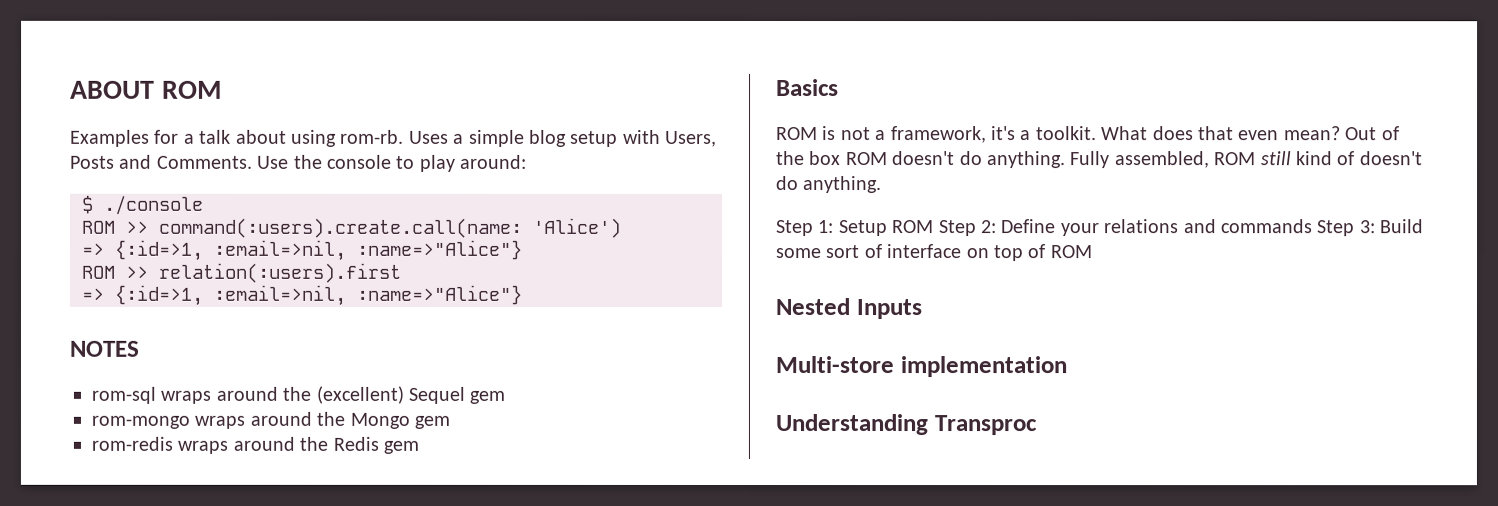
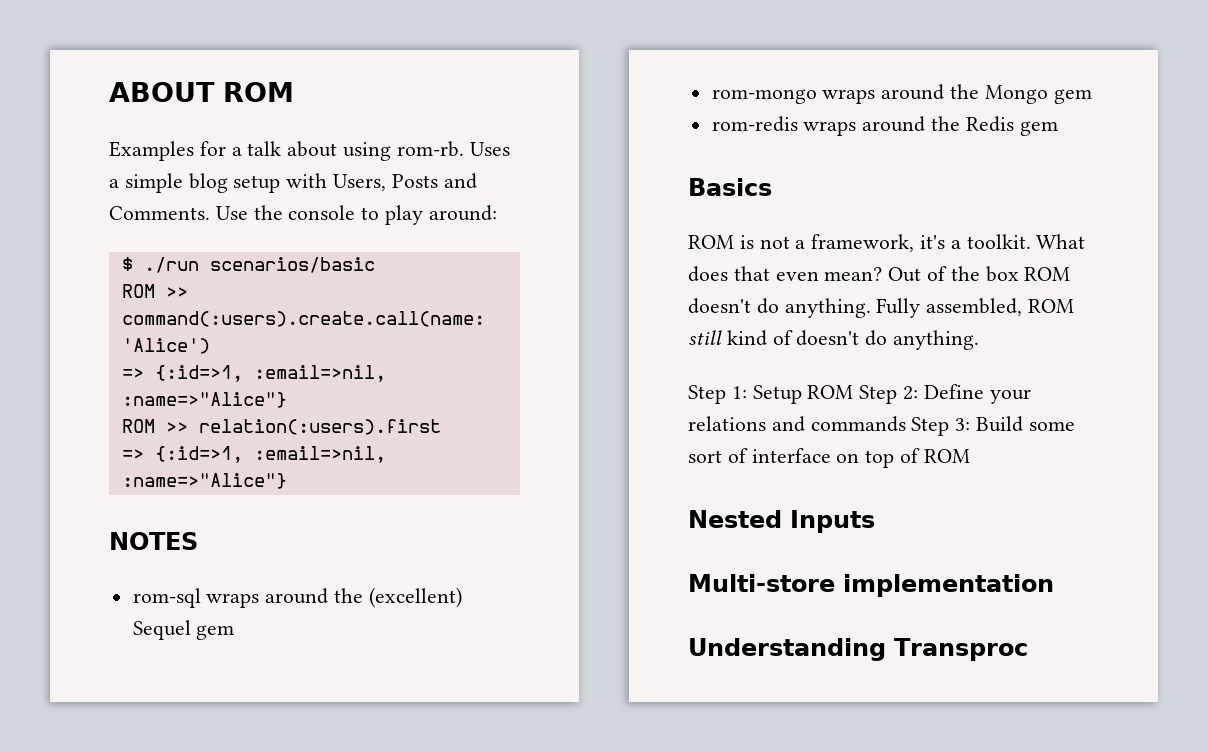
[104,195,204,215] ./console -> [143,257,375,273] ./run scenarios/basic

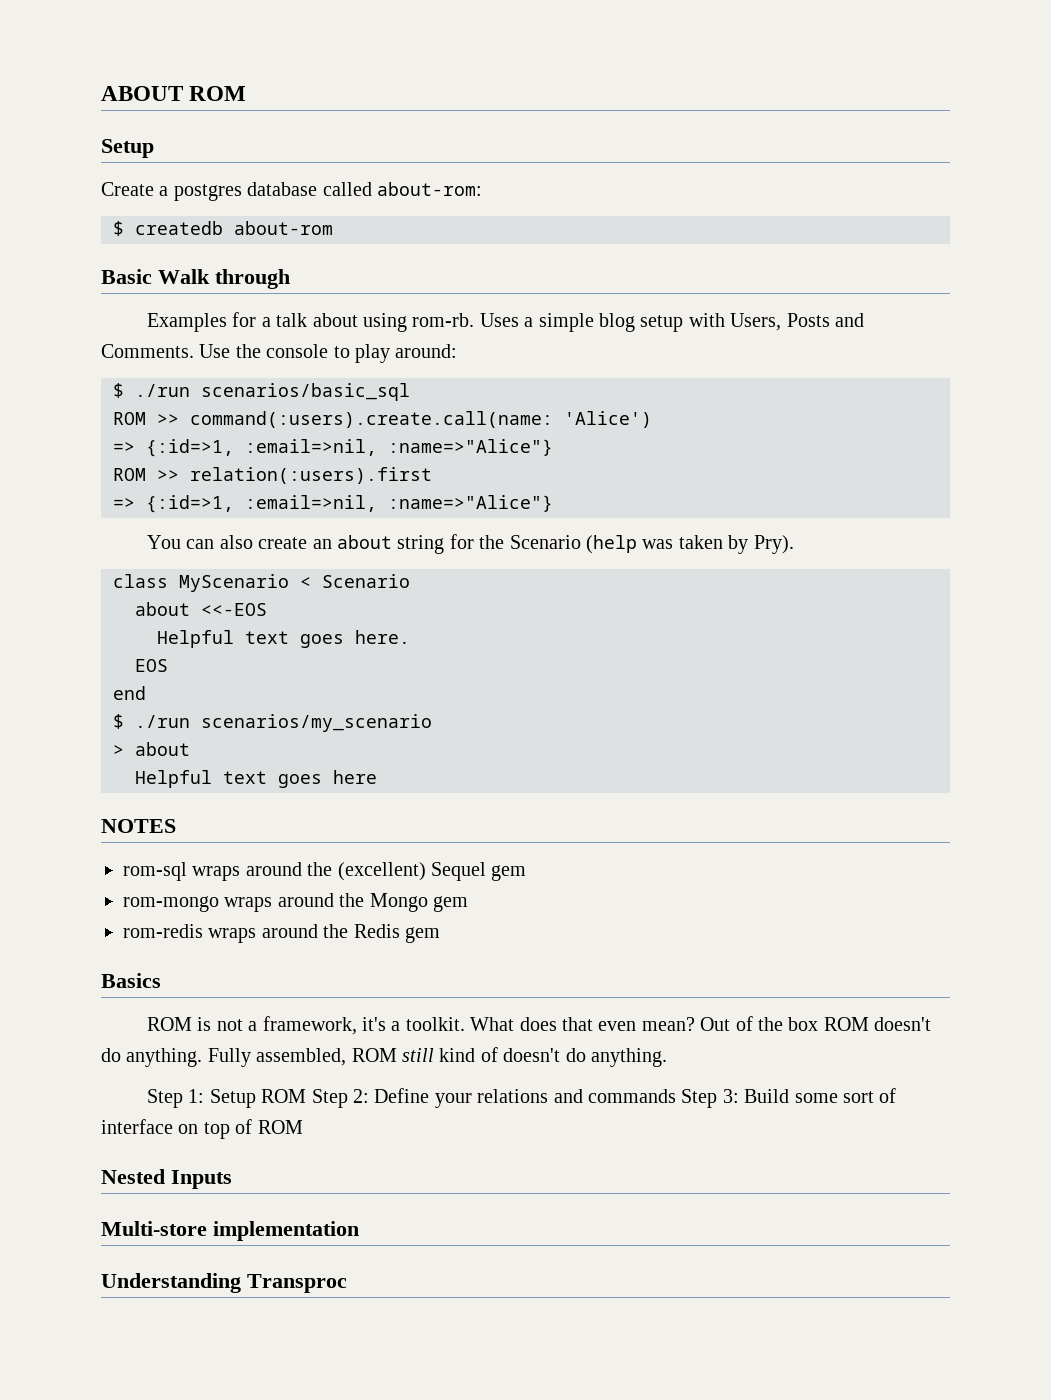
(294, 92) none -> [101,139,154,158] [101,182,482,201] [113,221,333,236] [101,269,290,289] // Setup // Create a postgres database called about-rom: // $ createdb about-rom // Basic Walk through
[209,257,375,273] scenarios/basic -> [201,383,410,401] scenarios/basic_sql
(287, 481) none -> [147,534,794,554] [113,574,410,592] [135,602,267,616] [157,630,410,648] [135,659,168,672] [113,686,146,700] [113,714,432,732] [113,742,190,756] [135,770,377,788] // You can also create an about string for the Scenario (help was taken by Pry). // class MyScenario < Scenario // about <<-EOS // Helpful text goes here. // EOS // end // $ ./run scenarios/my_scenario // > about // Helpful text goes here

